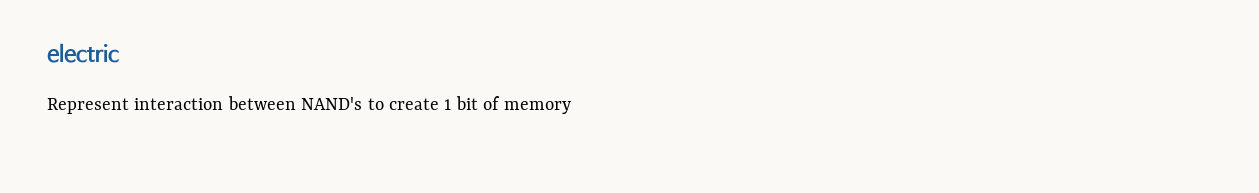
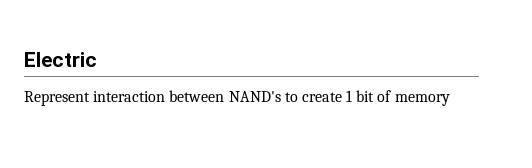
[47,43,119,63] electric -> [24,52,97,67] Electric

